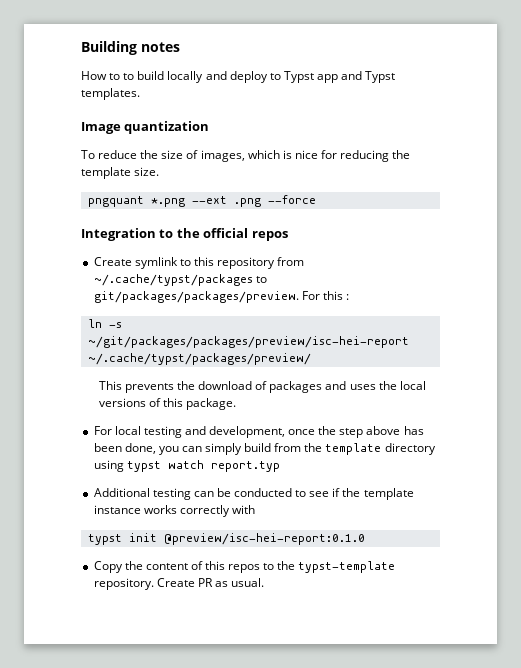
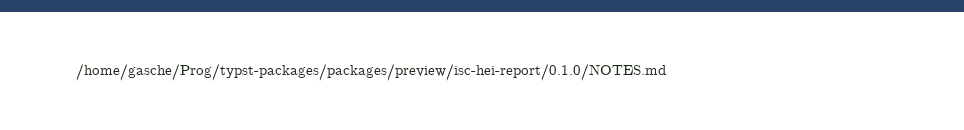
[81,41,180,55] [81,71,396,83] [81,88,140,100] [81,121,210,134] [81,150,411,162] [81,167,160,179] [87,195,316,207] [81,228,288,241] [93,257,305,269] [93,274,267,286] [93,291,349,303] [87,319,122,328] [87,336,409,348] [87,353,311,365] [98,381,426,393] [98,398,237,410] [93,426,424,438] [93,443,436,455] [93,460,280,472] [93,488,414,500] [93,505,255,517] [87,533,365,545] [93,561,396,573] [93,578,265,590] Building notes // How to to build locally and deploy to Typst app and Typst templates. // Image quantization // To reduce the size of images, which is nice for reducing the template size. // pngquant *.png --ext .png --force // Integration to the official repos // Create symlink to this repository from ~/.cache/typst/packages to git/packages/packages/preview. For this : // ln -s ~/git/packages/packages/preview/isc-hei-report ~/.cache/typst/packages/preview/ // This prevents the download of packages and uses the local versions of this package. // For local testing and development, once the step above has been done, you can simply build from the template directory using typst watch report.typ // Additional testing can be conducted to see if the template instance works correctly with // typst init @preview/isc-hei-report:0.1.0 // Copy the content of this repos to the typst-template repository. Create PR as usual. -> [76,63,666,81] /home/gasche/Prog/typst-packages/packages/preview/isc-hei-report/0.1.0/NOTES.md

